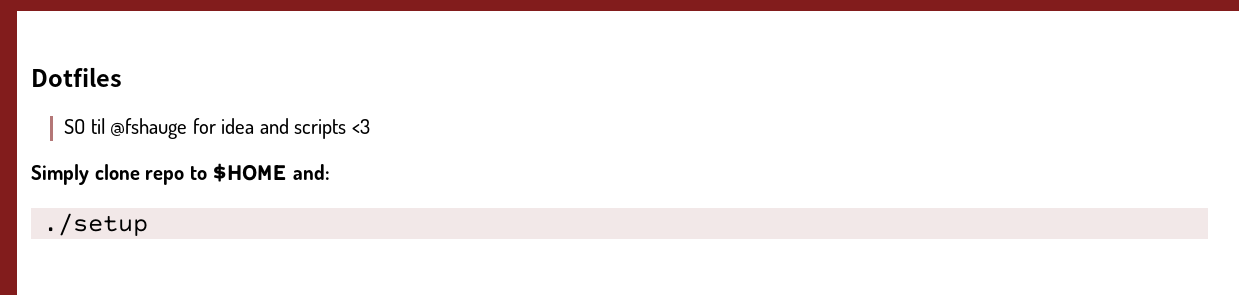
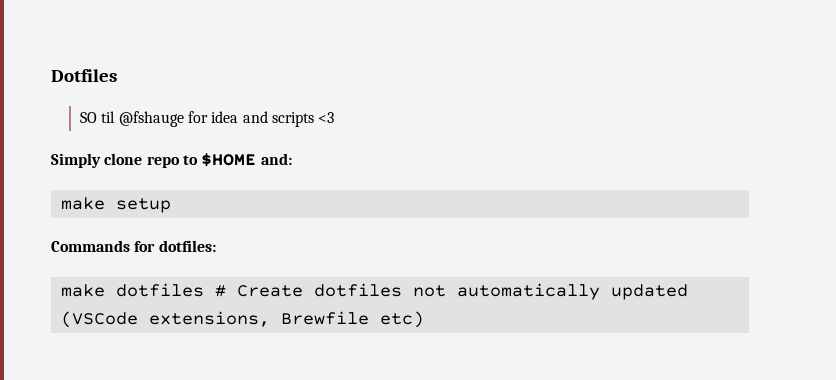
[43,213,149,236] ./setup -> [60,197,171,213] [51,240,216,252] [60,283,688,300] [60,311,424,328] make setup // Commands for dotfiles: // make dotfiles # Create dotfiles not automatically updated (VSCode extensions, Brewfile etc)

